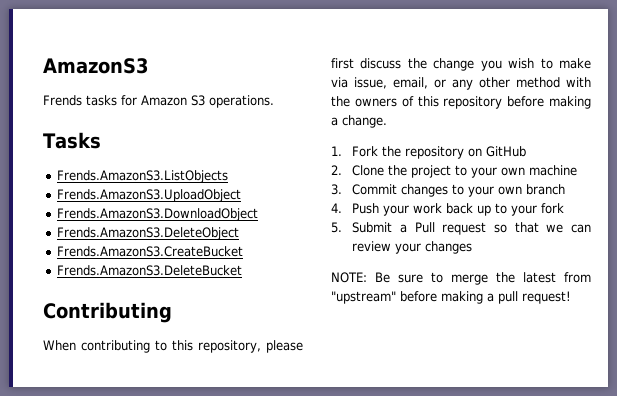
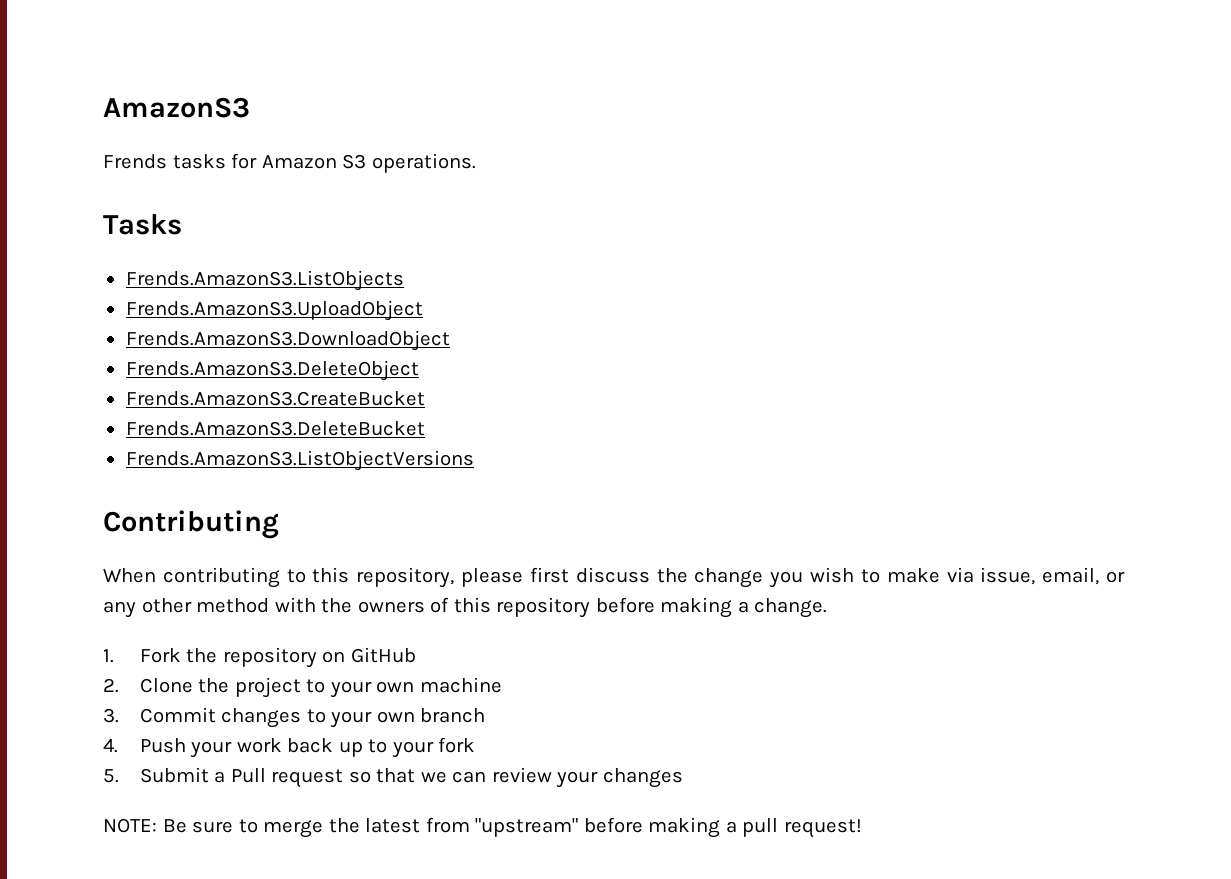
(242, 270) none -> [125,450,474,471] // Frends.AmazonS3.ListObjectVersions

